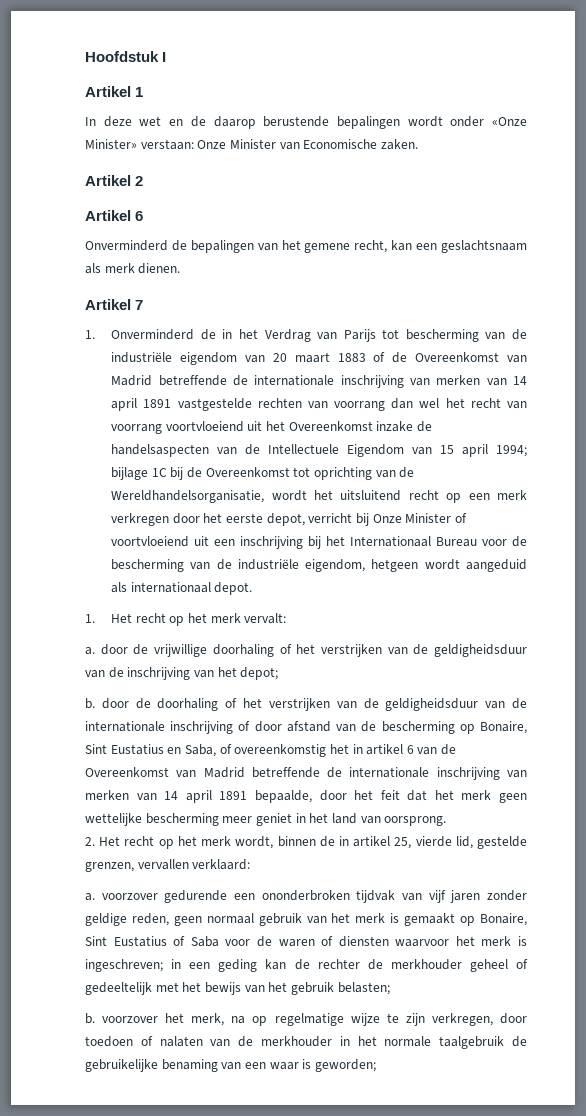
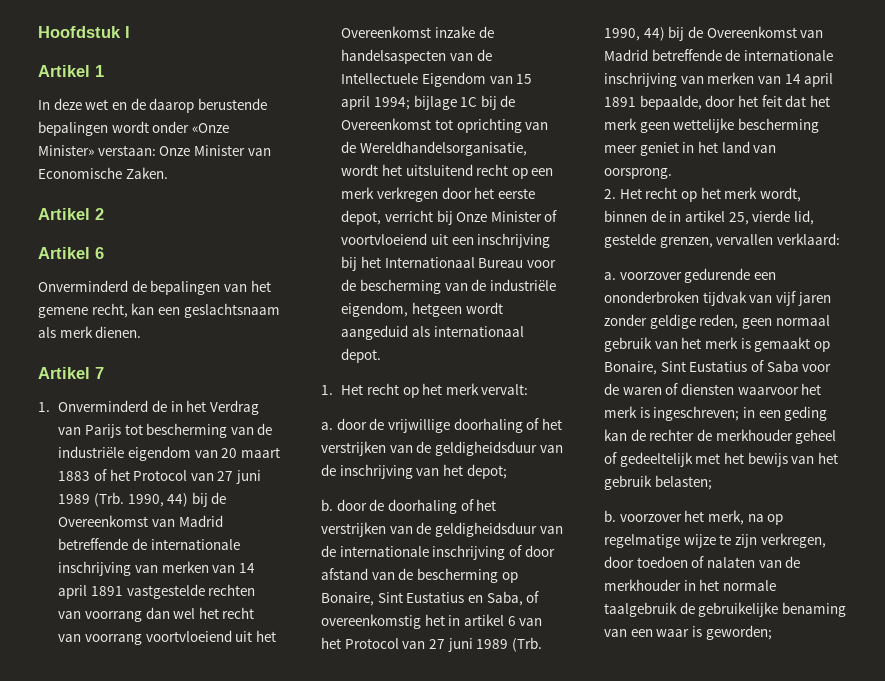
[380,139,418,150] zaken. -> [125,167,168,179] Zaken.
(386, 357) none -> [109,469,262,484] [58,492,208,507] het Protocol van 27 juni 1989 (Trb. 1990, 44) bij
(438, 751) none -> [321,637,542,652] [604,26,685,41] het Protocol van 27 juni 1989 (Trb. 1990, 44) bij

